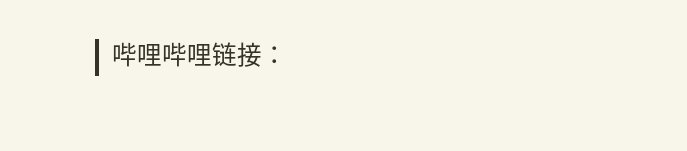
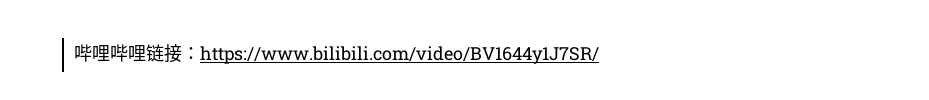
(288, 55) none -> [200,46,600,64] https://www.bilibili.com/video/BV1644y1J7SR/

